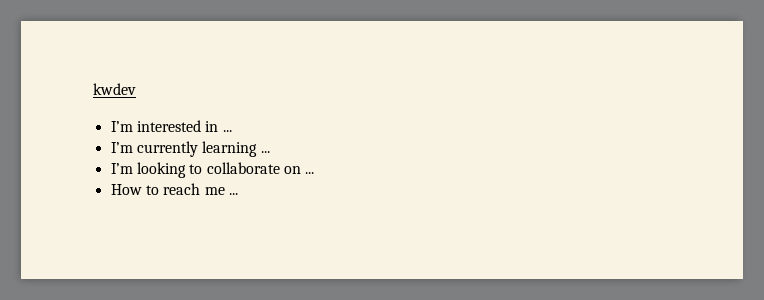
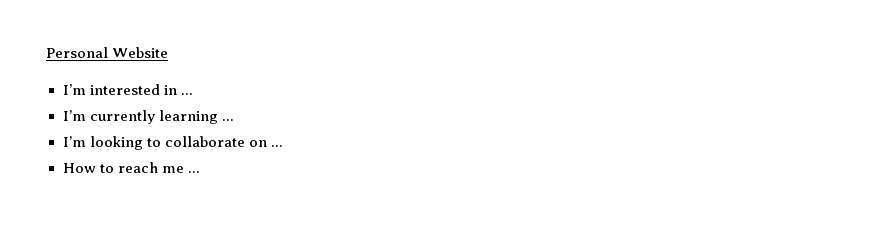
[93,83,136,95] kwdev -> [46,47,169,58] Personal Website

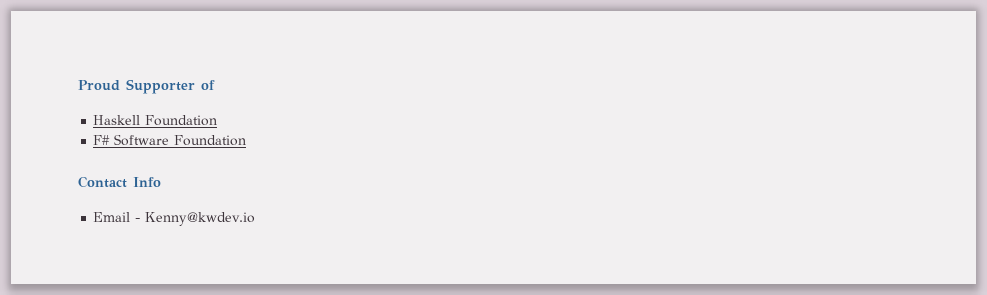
[46,47,169,58] [62,84,193,95] [62,110,234,124] [62,136,283,150] [62,162,200,173] Personal Website // I’m interested in ... // I’m currently learning ... // I’m looking to collaborate on ... // How to reach me ... -> [78,79,215,94] [93,115,218,126] [93,134,247,146] [78,176,161,188] [93,212,256,226] Proud Supporter of // Haskell Foundation // F# Software Foundation // Contact Info // Email - Kenny@kwdev.io

